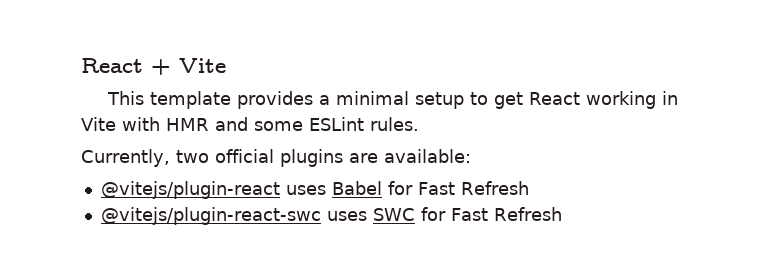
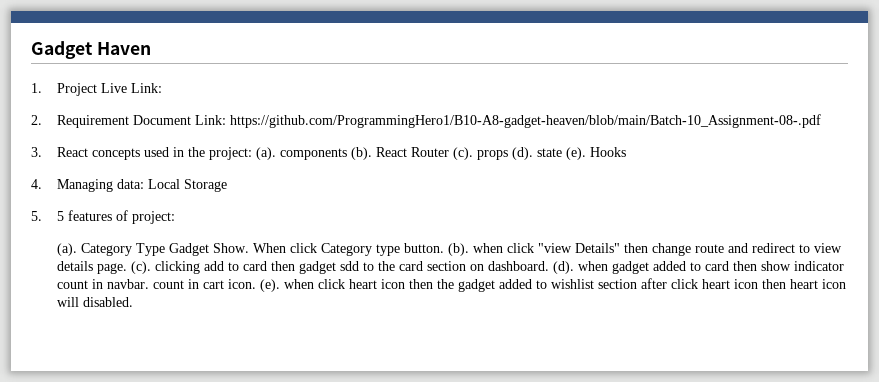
[81,58,226,75] [106,91,679,109] [81,117,419,131] [81,149,471,167] [100,181,529,199] [100,207,562,225] React + Vite // This template provides a minimal setup to get React working in Vite with HMR and some ESLint rules. // Currently, two official plugins are available: // @vitejs/plugin-react uses Babel for Fast Refresh // @vitejs/plugin-react-swc uses SWC for Fast Refresh -> [31,41,151,59] [31,83,163,96] [31,114,822,128] [31,147,627,160] [31,179,228,192] [31,210,176,224] [57,243,843,256] [57,261,845,274] [57,278,847,292] [57,297,134,307] Gadget Haven // 1. Project Live Link: // 2. Requirement Document Link: https://github.com/ProgrammingHero1/B10-A8-gadget-heaven/blob/main/Batch-10_Assignment-08-.pdf // 3. React concepts used in the project: (a). components (b). React Router (c). props (d). state (e). Hooks // 4. Managing data: Local Storage // 5. 5 features of project: // (a). Category Type Gadget Show. When click Category type button. (b). when click "view Details" then change route and redirect to view details page. (c). clicking add to card then gadget sdd to the card section on dashboard. (d). when gadget added to card then show indicator count in navbar. count in cart icon. (e). when click heart icon then the gadget added to wishlist section after click heart icon then heart icon will disabled.

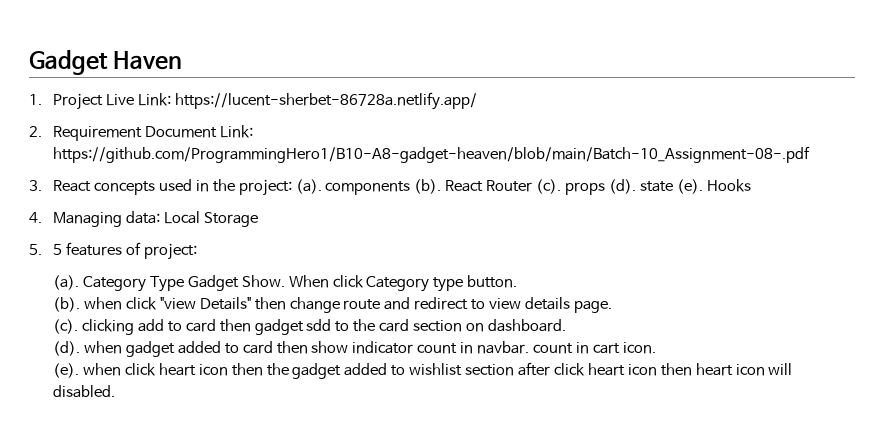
(163, 88) none -> [174,92,477,110] https://lucent-sherbet-86728a.netlify.app/
(445, 248) none -> (518, 281) //
(128, 268) none -> (612, 307) //
(550, 266) none -> (566, 325) //
(257, 284) none -> (656, 348) //

